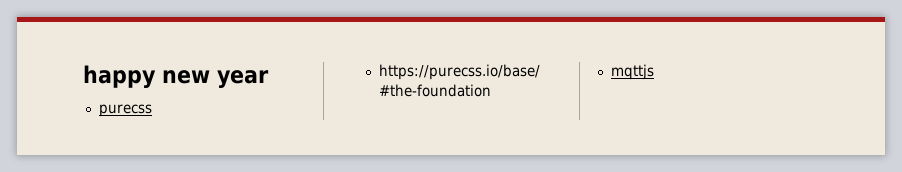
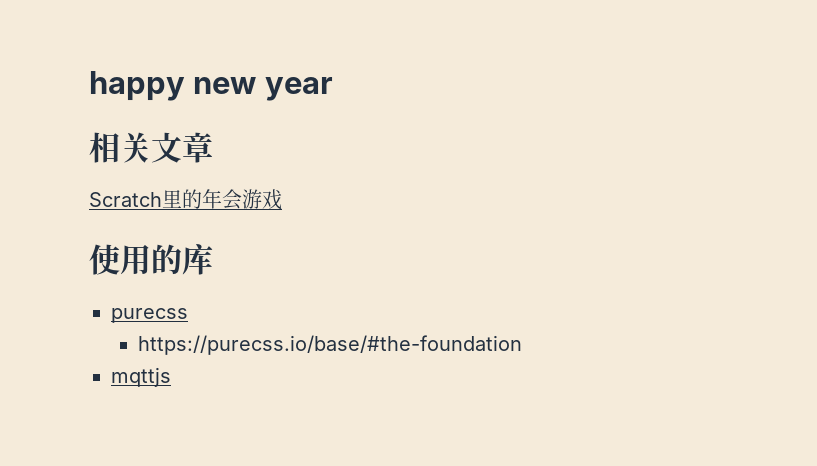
(269, 79) none -> [89,132,213,163] [89,189,282,210] [89,243,213,275] // 相关文章 // Scratch里的年会游戏 // 使用的库

